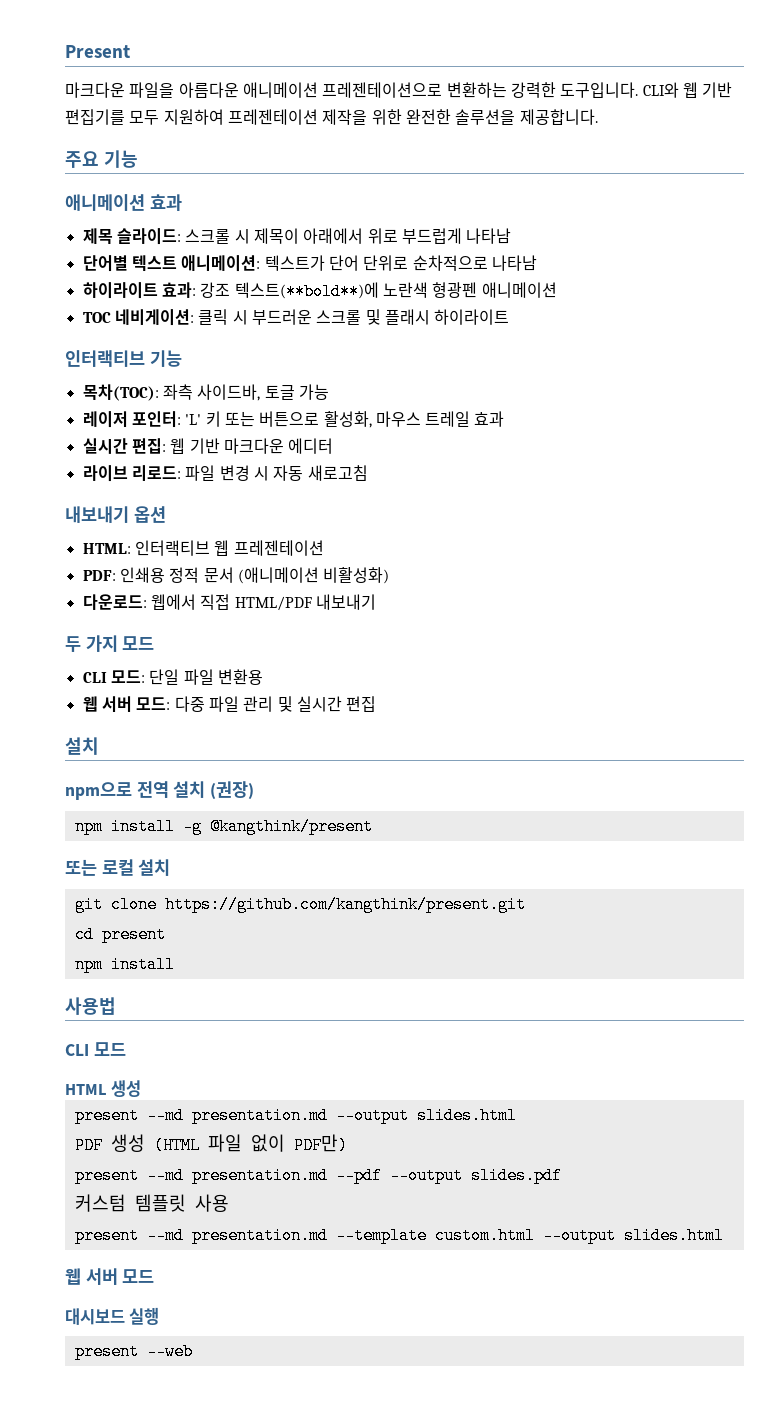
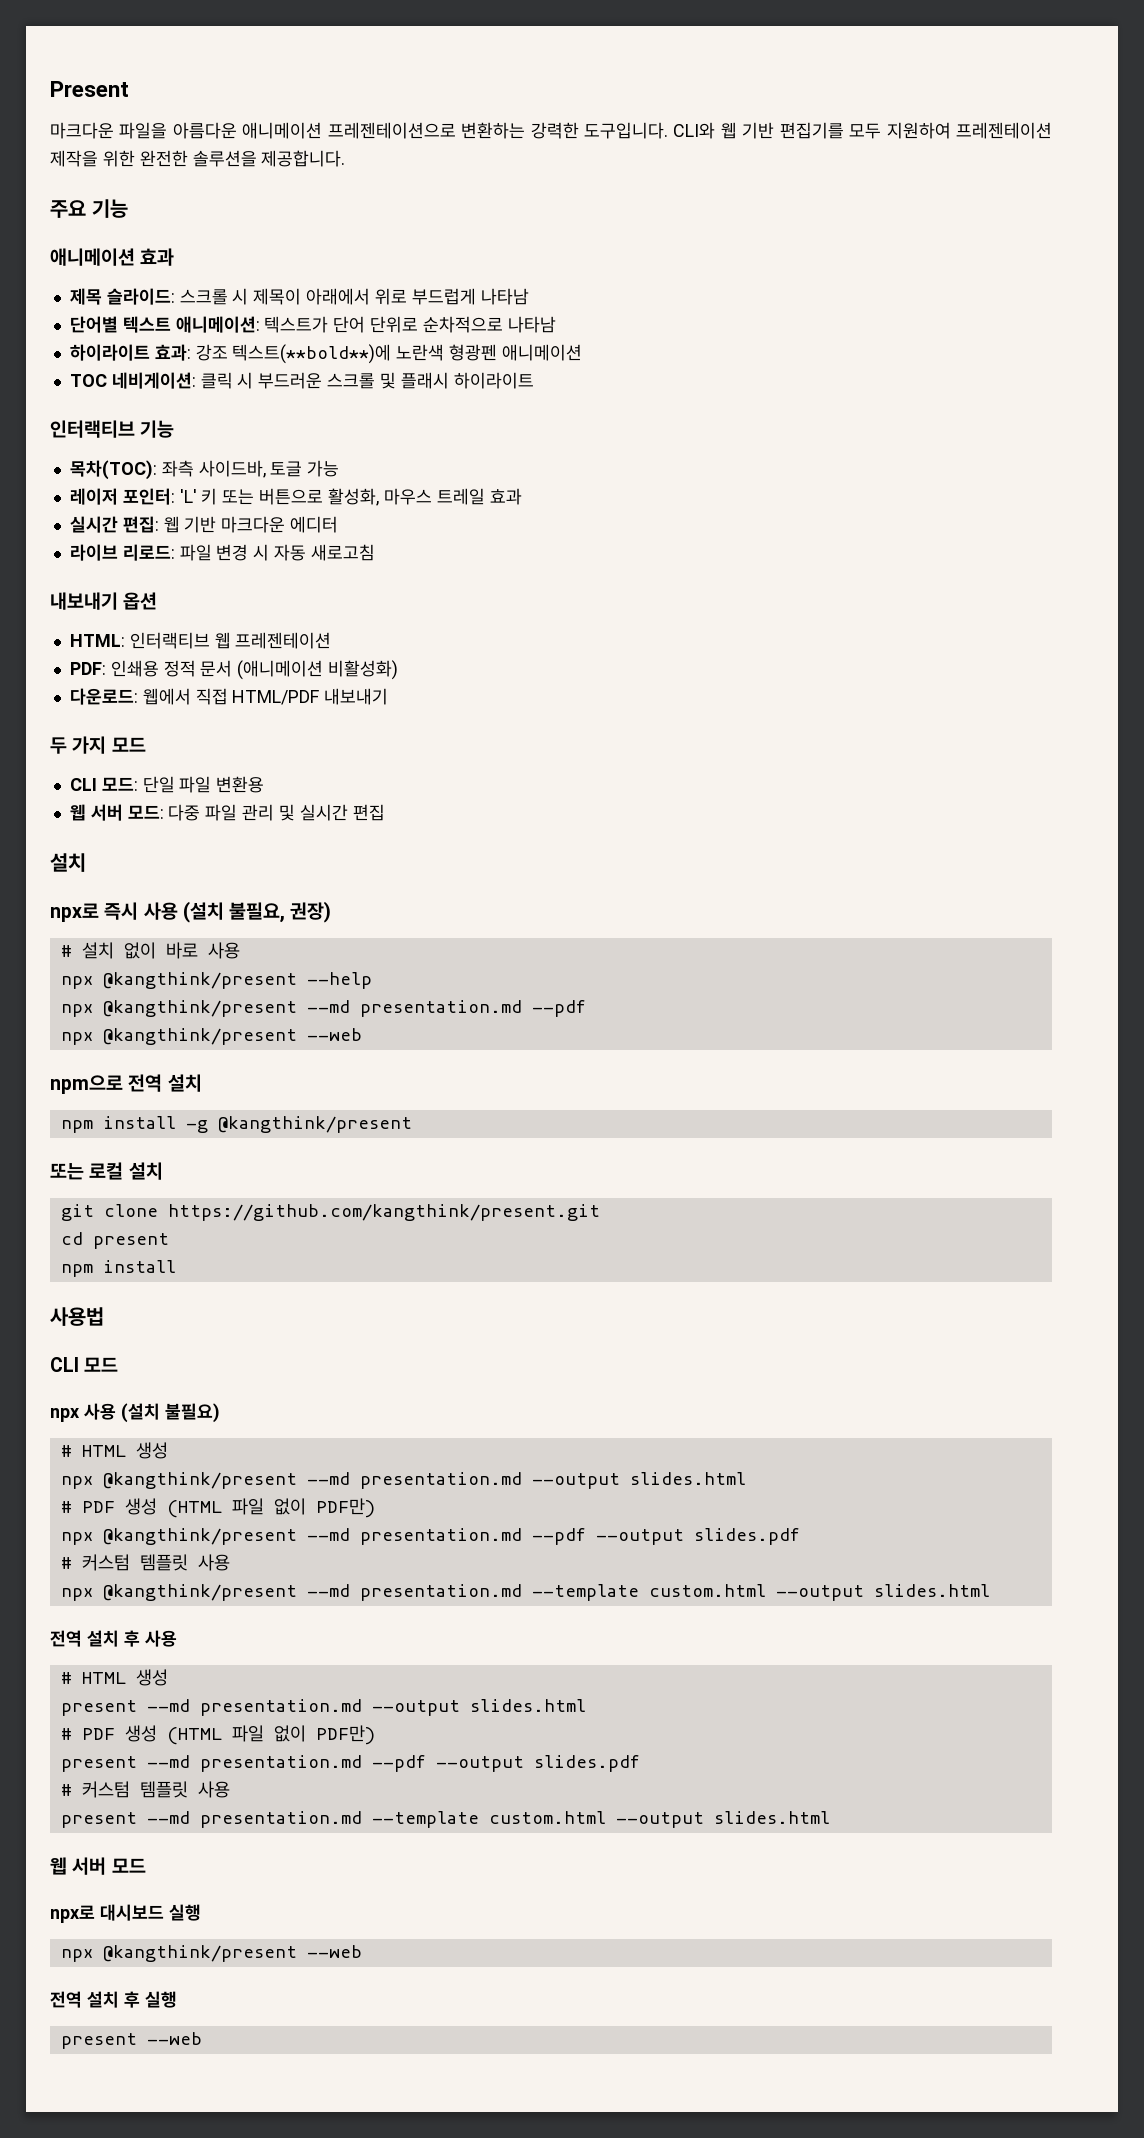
(99, 746) none -> [50,901,332,923] [60,942,240,959] [60,972,372,989] [60,1000,586,1017] [60,1028,362,1045] // npx로 즉시 사용 (설치 불필요, 권장) // # 설치 없이 바로 사용 // npx @kangthink/present --help // npx @kangthink/present --md presentation.md --pdf // npx @kangthink/present --web
[210,781,255,799] (권장) -> (202, 1083) none
(126, 1049) none -> [50,1403,220,1423] [60,1442,168,1459] [60,1472,746,1489] [60,1498,375,1518] [60,1528,800,1545] [60,1554,230,1571] [60,1584,990,1601] [50,1630,177,1647] [60,1672,72,1684] npx 사용 (설치 불필요) // # HTML 생성 // npx @kangthink/present --md presentation.md --output slides.html // # PDF 생성 (HTML 파일 없이 PDF만) // npx @kangthink/present --md presentation.md --pdf --output slides.pdf // # 커스텀 템플릿 사용 // npx @kangthink/present --md presentation.md --template custom.html --output slides.html // 전역 설치 후 사용 // #
(517, 1115) none -> [60,1728,72,1740] #
(562, 1175) none -> [60,1784,72,1796] #
(155, 1276) none -> [50,1905,95,1923] npx로
(160, 1316) none -> [60,1945,362,1962] [50,1991,177,2008] // npx @kangthink/present --web // 전역 설치 후 실행

